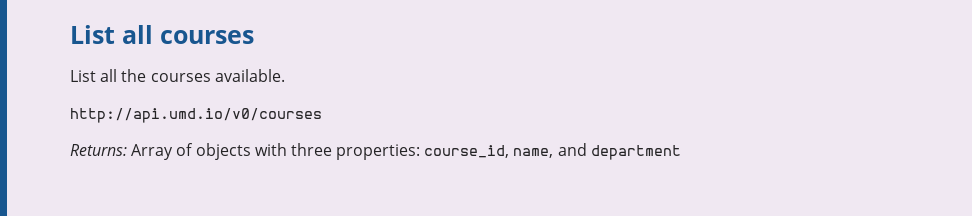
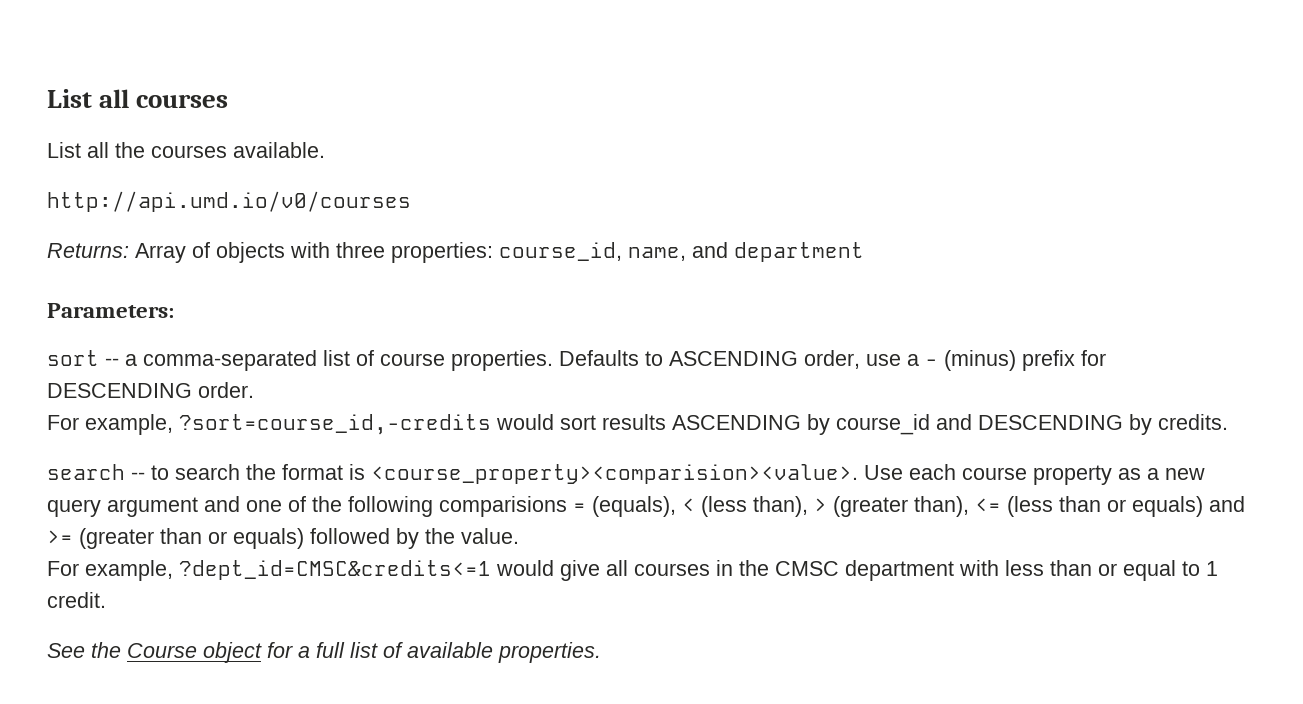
(681, 152) none -> [47,303,174,318] [47,350,1106,371] [47,382,254,398] [47,414,1228,435] [47,464,1205,485] [47,496,1245,517] [47,528,519,549] [47,560,1218,581] [47,592,106,608] [47,642,601,663] // Parameters: // sort -- a comma-separated list of course properties. Defaults to ASCENDING order, use a - (minus) prefix for DESCENDING order. // For example, ?sort=course_id,-credits would sort results ASCENDING by course_id and DESCENDING by credits. // search -- to search the format is <course_property><comparision><value>. Use each course property as a new query argument and one of the following comparisions = (equals), < (less than), > (greater than), <= (less than or equals) and >= (greater than or equals) followed by the value. // For example, ?dept_id=CMSC&credits<=1 would give all courses in the CMSC department with less than or equal to 1 credit. // See the Course object for a full list of available properties.

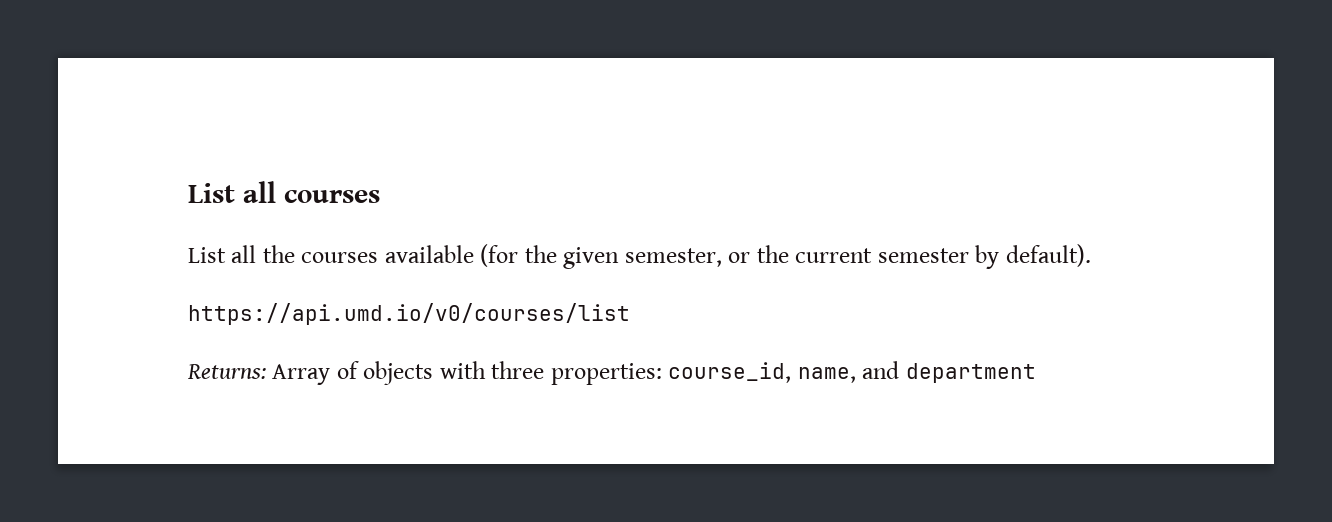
[233,142,325,158] [47,191,411,212] available. // http://api.umd.io/v0/courses -> [384,244,1091,269] [188,303,630,325] available (for the given semester, or the current semester by default). // https://api.umd.io/v0/courses/list
[47,303,174,318] [47,350,1106,371] [47,382,254,398] [47,414,1228,435] [47,464,1205,485] [47,496,1245,517] [47,528,519,549] [47,560,1218,581] [47,592,106,608] [47,642,601,663] // Parameters: // sort -- a comma-separated list of course properties. Defaults to ASCENDING order, use a - (minus) prefix for DESCENDING order. // For example, ?sort=course_id,-credits would sort results ASCENDING by course_id and DESCENDING by credits. // search -- to search the format is <course_property><comparision><value>. Use each course property as a new query argument and one of the following comparisions = (equals), < (less than), > (greater than), <= (less than or equals) and >= (greater than or equals) followed by the value. // For example, ?dept_id=CMSC&credits<=1 would give all courses in the CMSC department with less than or equal to 1 credit. // See the Course object for a full list of available properties. -> (1036, 373) none

